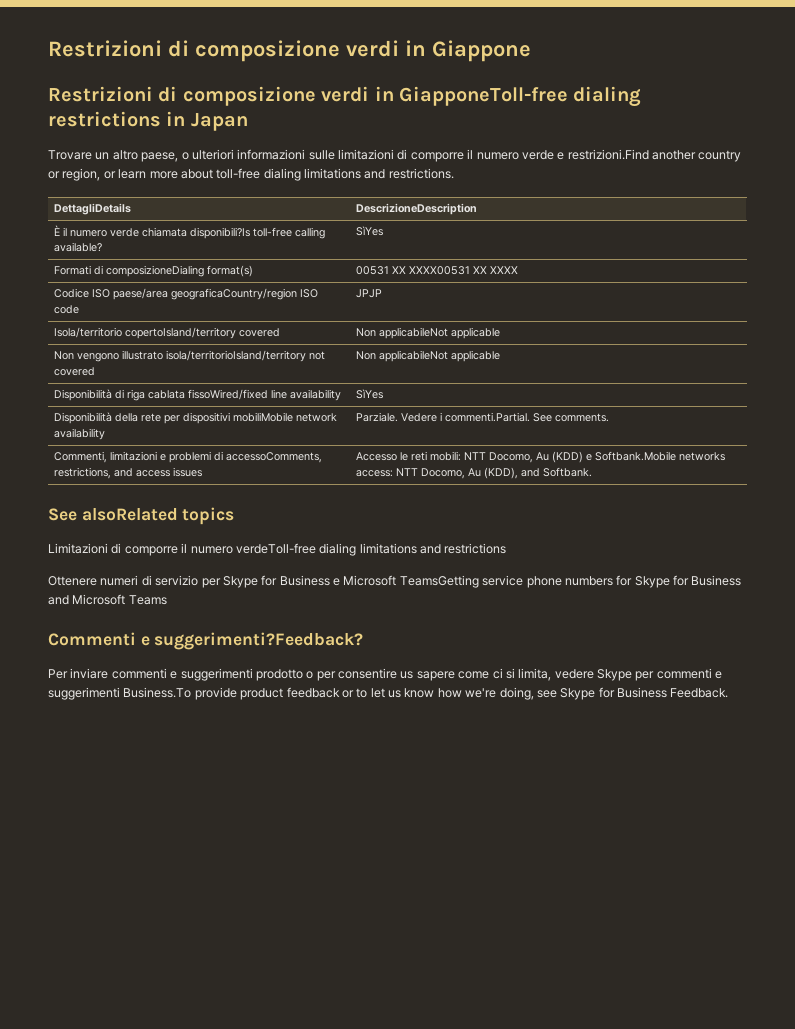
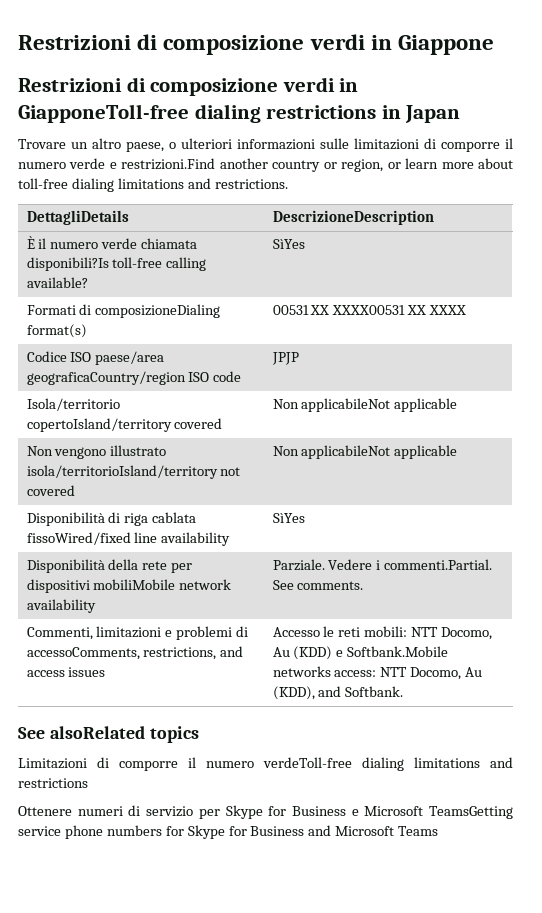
[48,632,364,650] [48,668,723,681] [48,687,729,700] // Commenti e suggerimenti?Feedback? // Per inviare commenti e suggerimenti prodotto o per consentire us sapere come ci si limita, vedere Skype per commenti e suggerimenti Business.To provide product feedback or to let us know how we're doing, see Skype for Business Feedback. -> (439, 831) none

